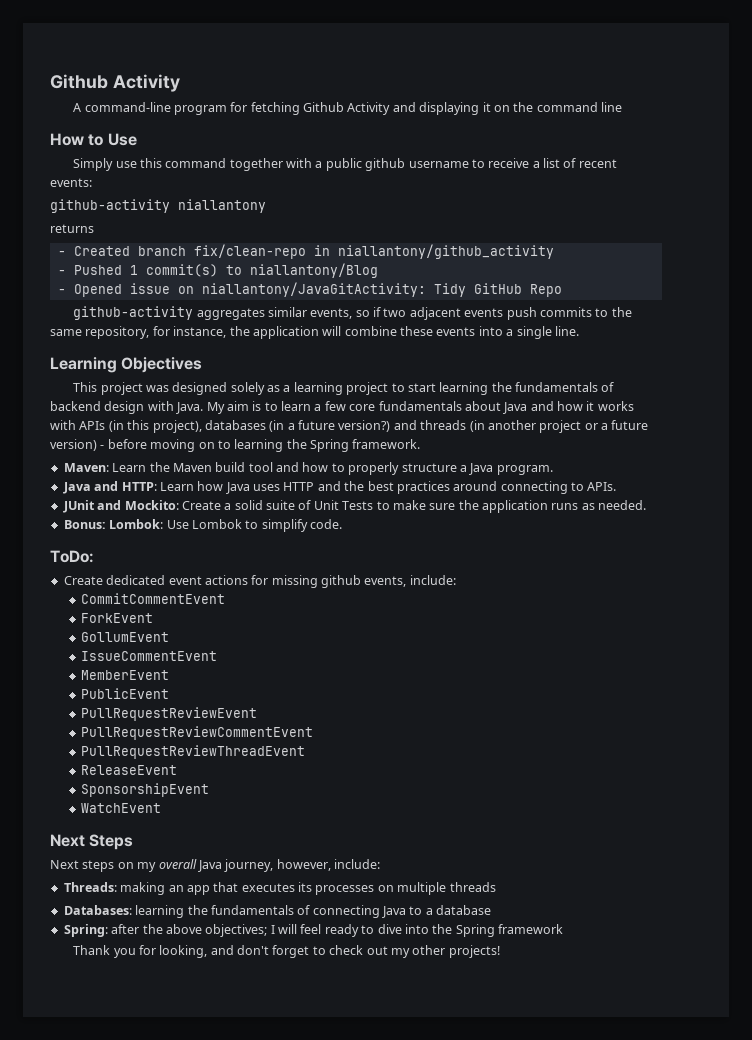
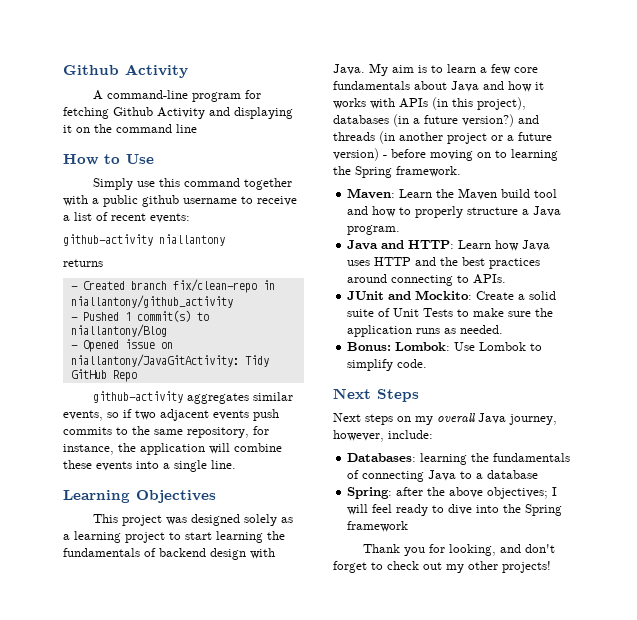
[50,550,94,563] [63,575,456,588] [80,593,225,604] [80,613,153,623] [80,632,169,642] [80,651,217,661] [80,670,169,680] [80,688,169,699] [80,707,257,721] [80,726,313,740] [80,745,305,759] [80,765,177,775] [80,783,209,797] [80,803,161,813] // ToDo: // Create dedicated event actions for missing github events, include: // CommitCommentEvent // ForkEvent // GollumEvent // IssueCommentEvent // MemberEvent // PublicEvent // PullRequestReviewEvent // PullRequestReviewCommentEvent // PullRequestReviewThreadEvent // ReleaseEvent // SponsorshipEvent // WatchEvent -> (428, 363) none
[63,882,496,895] // Threads: making an app that executes its processes on multiple threads -> (433, 434) none

